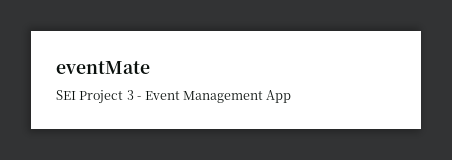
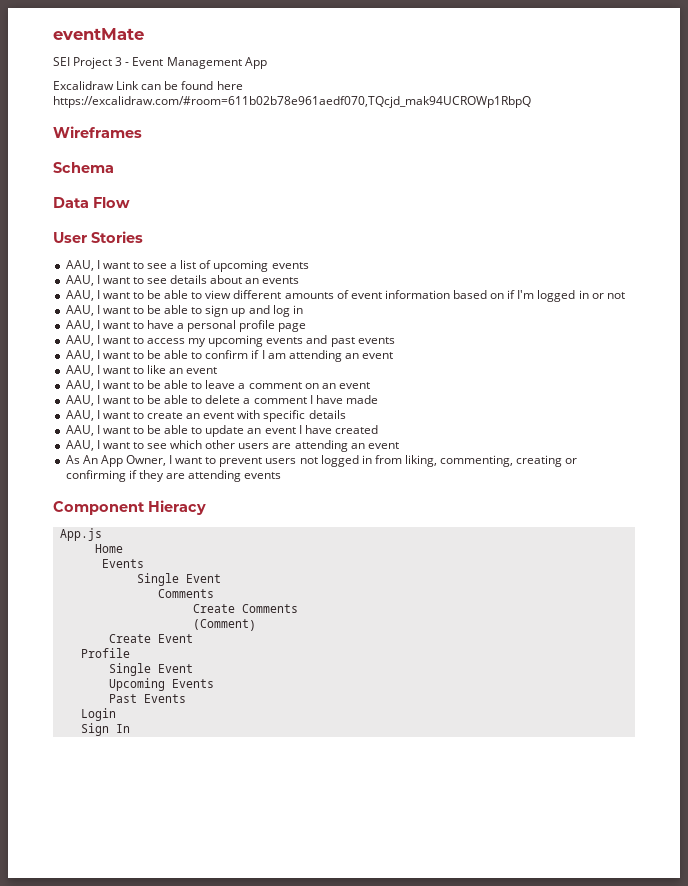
(292, 96) none -> [53,81,243,90] [53,96,531,108] [53,126,142,138] [53,162,114,173] [53,197,130,208] [53,231,143,243] [65,260,309,272] [65,275,300,286] [65,290,625,302] [65,305,303,317] [65,320,307,332] [65,335,395,347] [65,350,394,362] [65,365,218,376] [65,380,370,391] [65,395,378,406] [65,410,346,422] [65,425,378,437] [65,440,399,452] [65,455,578,467] [65,470,282,482] [53,500,206,515] [59,528,102,541] [94,544,123,553] [101,559,144,568] [136,573,221,586] [157,589,214,598] [192,604,298,613] [192,619,256,631] [108,634,193,643] [80,648,130,658] [108,663,193,676] [108,678,214,691] [108,694,186,703] [80,708,116,721] [80,723,130,736] // Excalidraw Link can be found here https://excalidraw.com/#room=611b02b78e961aedf070,TQcjd_mak94UCROWp1RbpQ // Wireframes // Schema // Data Flow // User Stories // AAU, I want to see a list of upcoming events // AAU, I want to see details about an events // AAU, I want to be able to view different amounts of event information based on if I'm logged in or not // AAU, I want to be able to sign up and log in // AAU, I want to have a personal profile page // AAU, I want to access my upcoming events and past events // AAU, I want to be able to confirm if I am attending an event // AAU, I want to like an event // AAU, I want to be able to leave a comment on an event // AAU, I want to be able to delete a comment I have made // AAU, I want to create an event with specific details // AAU, I want to be able to update an event I have created // AAU, I want to see which other users are attending an event // As An App Owner, I want to prevent users not logged in from liking, commenting, creating or confirming if they are attending events // Component Hieracy // App.js // Home // Events // Single Event // Comments // Create Comments // (Comment) // Create Event // Profile // Single Event // Upcoming Events // Past Events // Login // Sign In

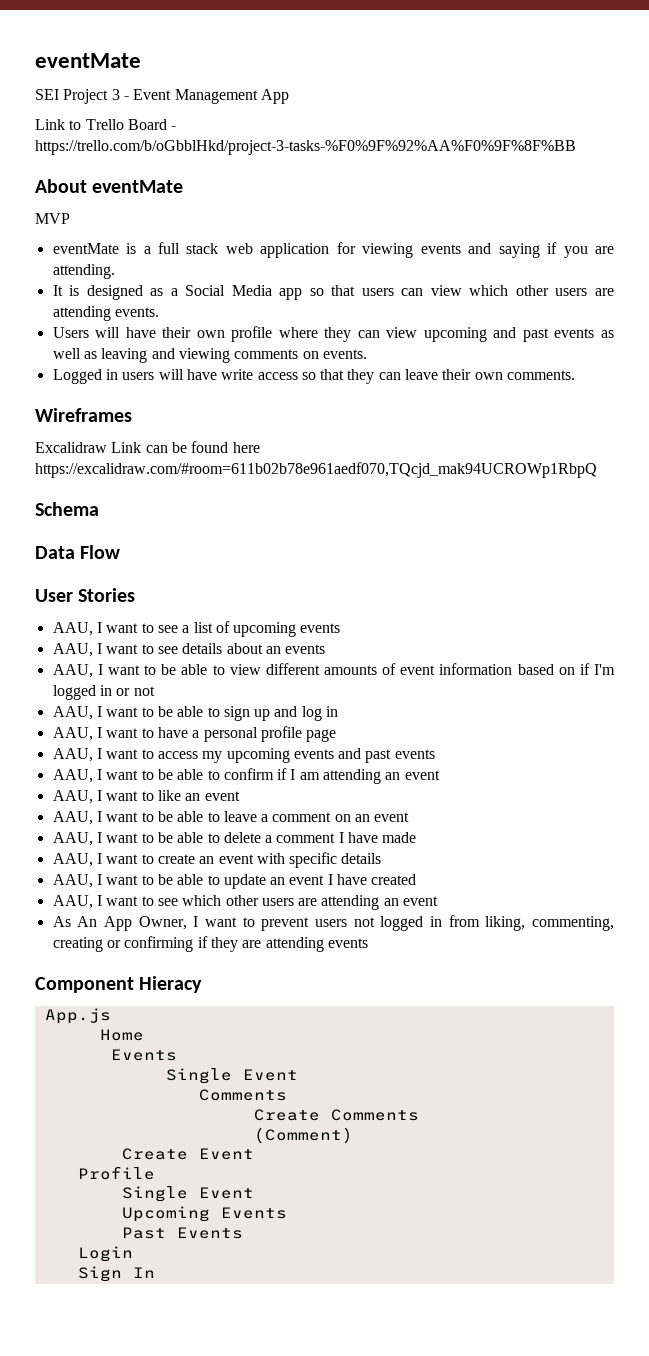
(267, 63) none -> [35,119,177,130] [35,140,576,155] [35,179,184,193] [35,213,70,224] [52,242,614,258] [52,264,115,279] [52,285,614,300] [52,306,159,321] [52,326,614,342] [52,348,367,363] [52,369,576,384] [35,408,132,422] // Link to Trello Board - https://trello.com/b/oGbblHkd/project-3-tasks-%F0%9F%92%AA%F0%9F%8F%BB // About eventMate // MVP // eventMate is a full stack web application for viewing events and saying if you are attending. // It is designed as a Social Media app so that users can view which other users are attending events. // Users will have their own profile where they can view upcoming and past events as well as leaving and viewing comments on events. // Logged in users will have write access so that they can leave their own comments. // Wireframes
[53,126,142,138] // Wireframes -> (597, 470) none

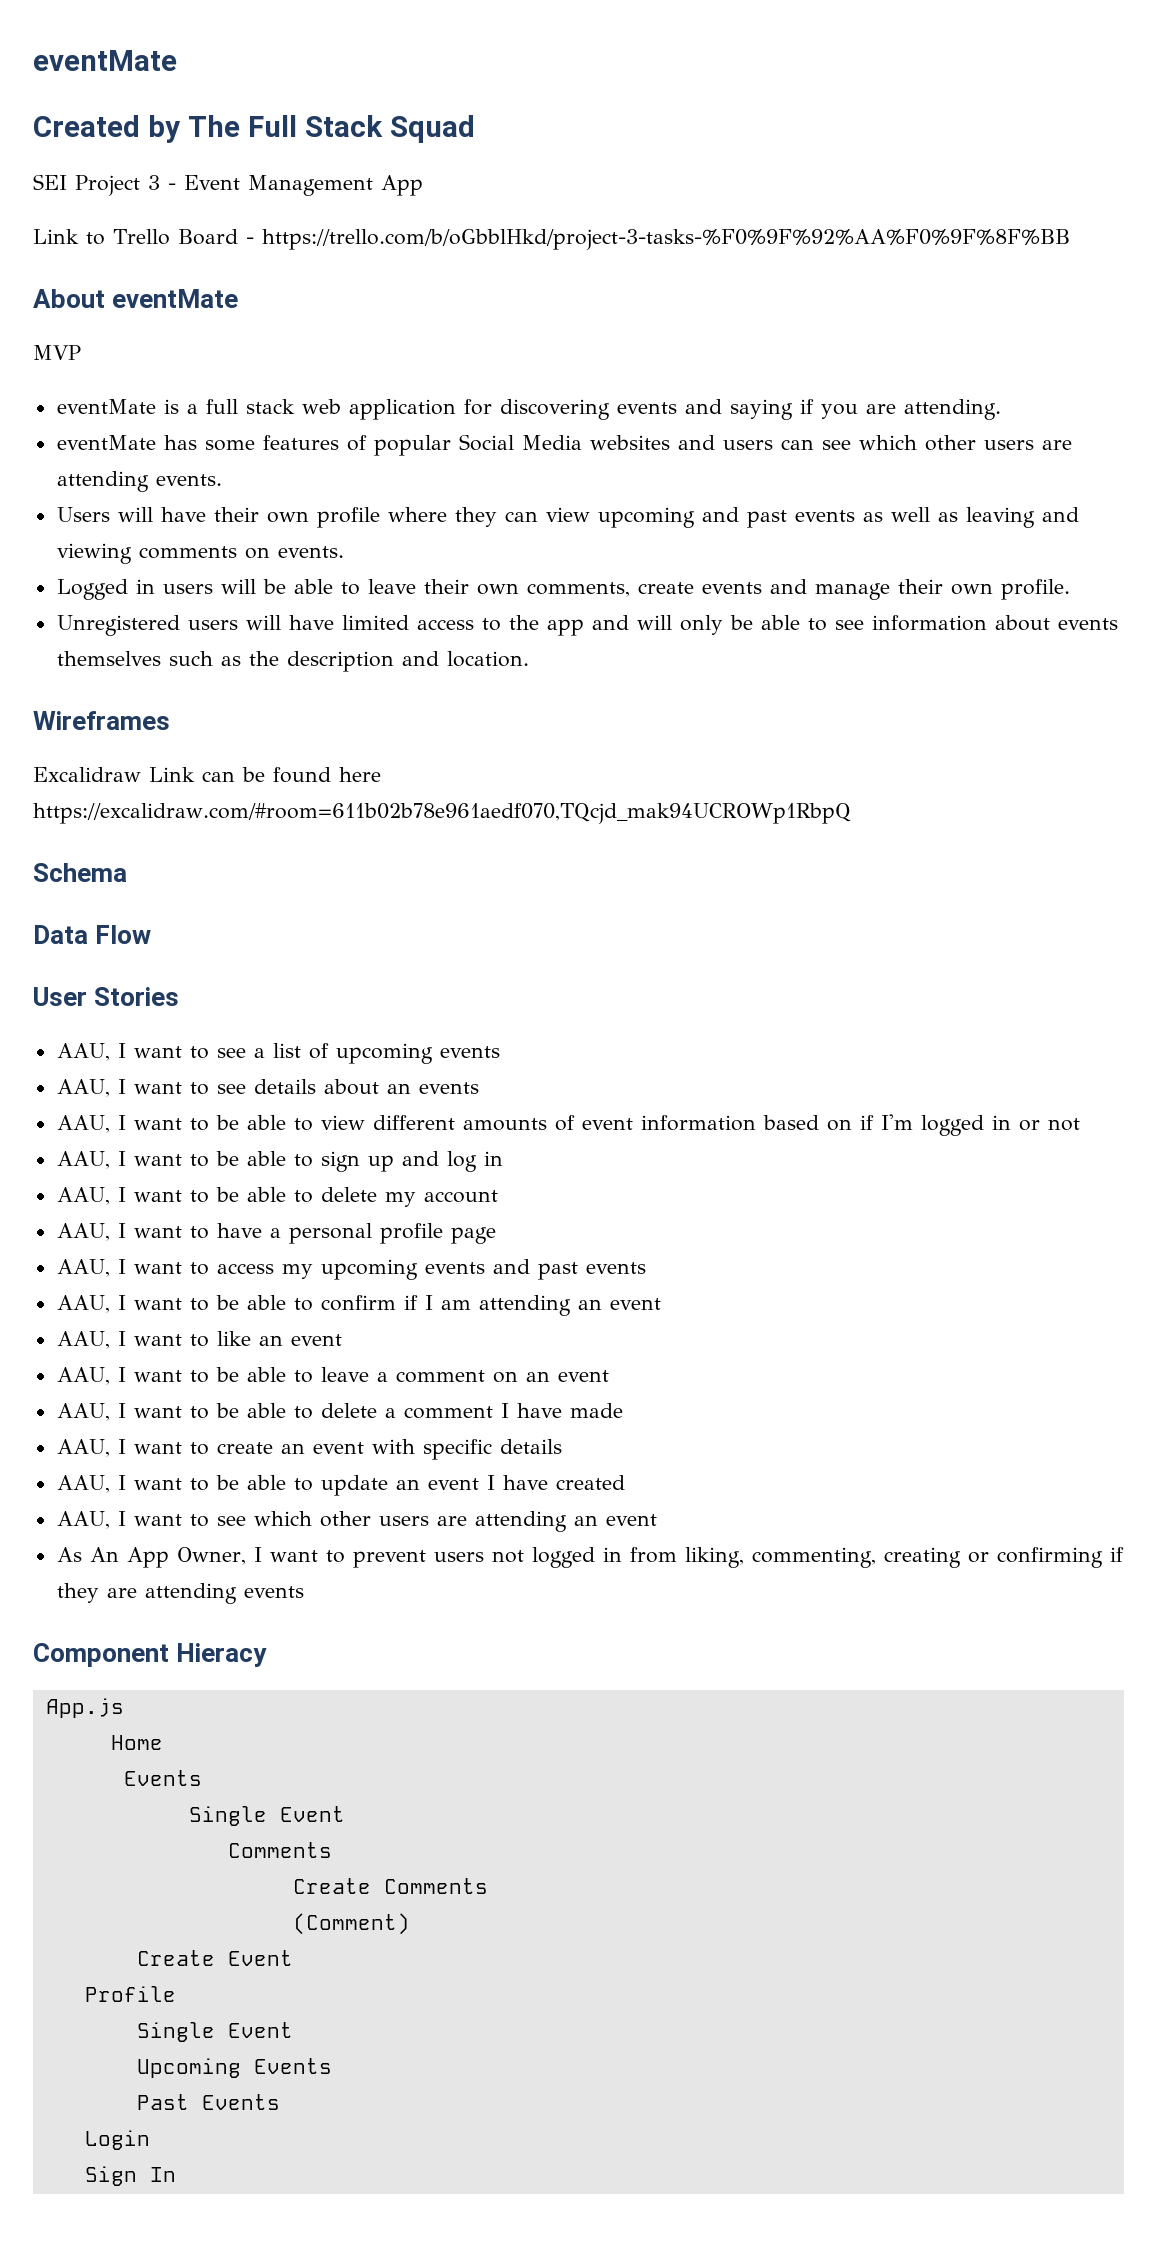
[35,53,141,68] eventMate -> [33,50,177,71] [33,115,475,143] eventMate // Created by The Full Stack Squad
[362,243,414,258] viewing -> [499,399,610,420] discovering
[52,285,356,300] It is designed as a Social Media app so that -> [56,434,715,456] eventMate has some features of popular Social Media websites and
[430,285,462,296] view -> [821,440,851,450] see
[186,369,576,384] have write access so that they can leave their own comments. -> [262,579,1070,600] [56,615,1118,636] [56,651,529,672] be able to leave their own comments, create events and manage their own profile. // Unregistered users will have limited access to the app and will only be able to see information about events themselves such as the description and location.
(339, 711) none -> [56,1187,498,1207] // AAU, I want to be able to delete my account

